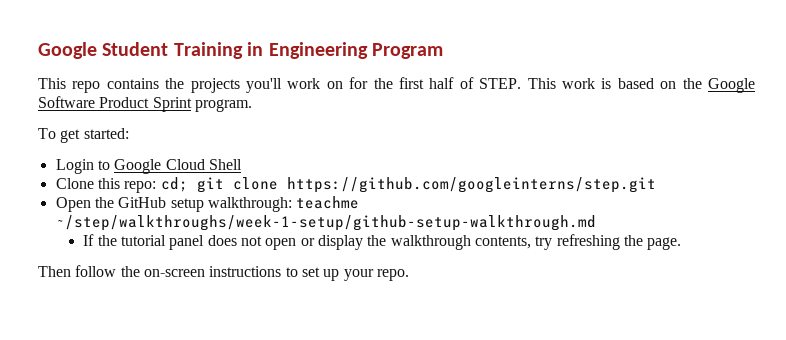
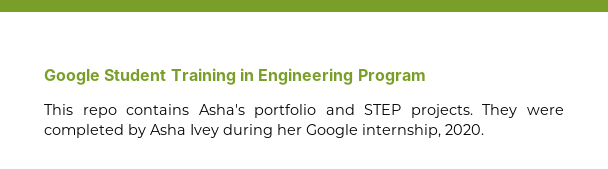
[165,77,755,93] [38,96,252,112] [38,128,129,143] [55,159,242,174] [55,177,656,193] [55,196,360,212] [55,215,596,231] [83,234,682,250] [38,265,409,281] the projects you'll work on for the first half of STEP. This work is based on the Google Software Product Sprint program. // To get started: // Login to Google Cloud Shell // Clone this repo: cd; git clone https://github.com/googleinterns/step.git // Open the GitHub setup walkthrough: teachme ~/step/walkthroughs/week-1-setup/github-setup-walkthrough.md // If the tutorial panel does not open or display the walkthrough contents, try refreshing the page. // Then follow the on-screen instructions to set up your repo. -> [198,104,564,118] [44,124,484,138] Asha's portfolio and STEP projects. They were completed by Asha Ivey during her Google internship, 2020.

